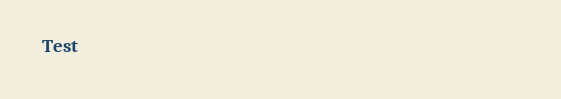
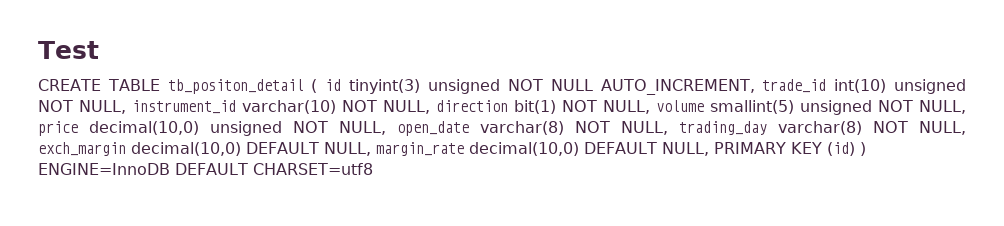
(78, 46) none -> [38,79,966,95] [38,100,966,115] [38,121,966,136] [38,142,866,156] [38,163,373,175] // CREATE TABLE tb_positon_detail ( id tinyint(3) unsigned NOT NULL AUTO_INCREMENT, trade_id int(10) unsigned NOT NULL, instrument_id varchar(10) NOT NULL, direction bit(1) NOT NULL, volume smallint(5) unsigned NOT NULL, price decimal(10,0) unsigned NOT NULL, open_date varchar(8) NOT NULL, trading_day varchar(8) NOT NULL, exch_margin decimal(10,0) DEFAULT NULL, margin_rate decimal(10,0) DEFAULT NULL, PRIMARY KEY (id) ) ENGINE=InnoDB DEFAULT CHARSET=utf8

